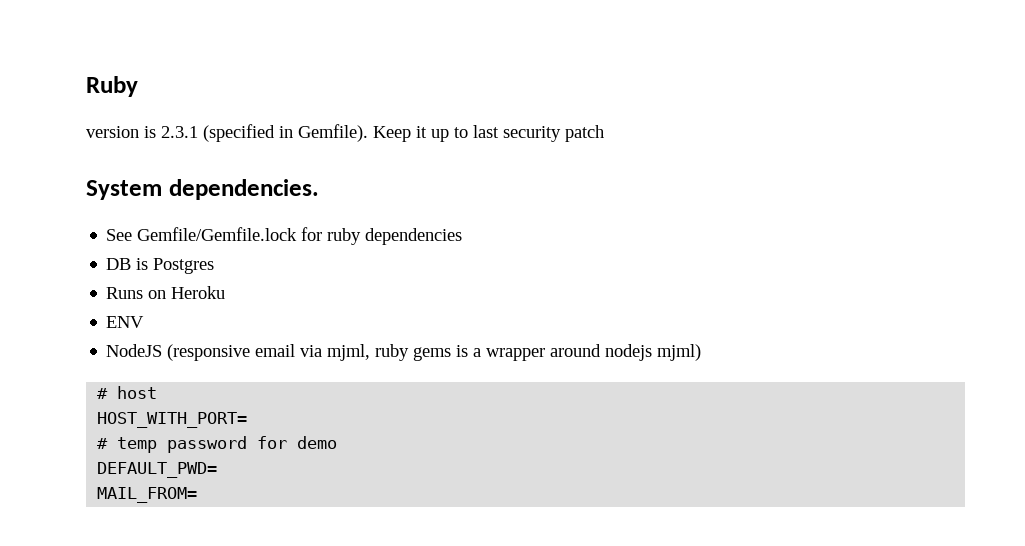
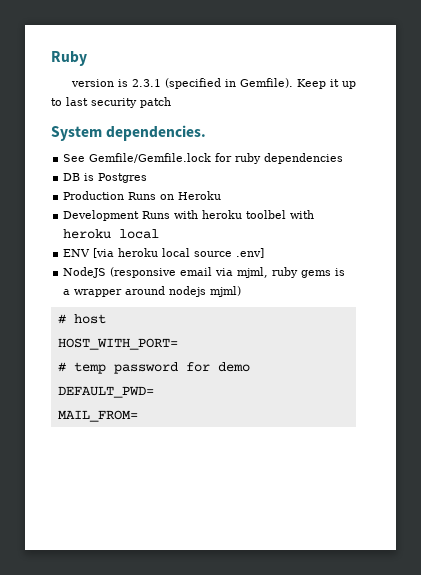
(215, 266) none -> [63,191,125,200] Production
[106,316,145,328] ENV -> [63,210,315,221] [63,229,160,239] [63,248,265,258] Development Runs with heroku toolbel with heroku local // ENV [via heroku local source .env]

